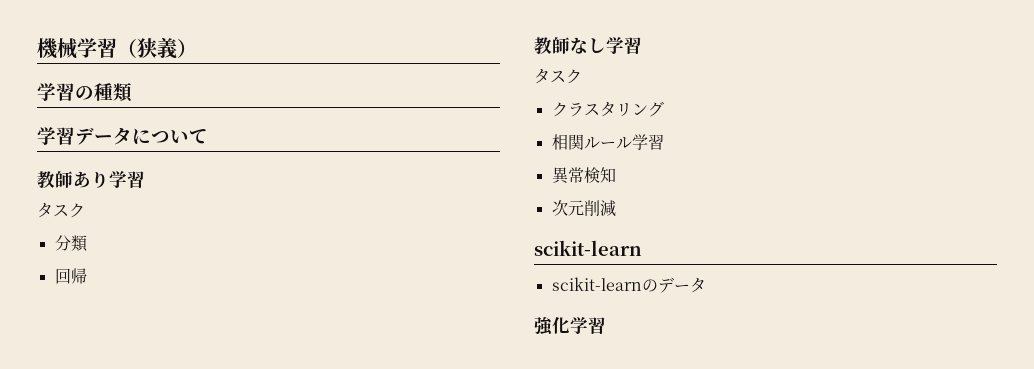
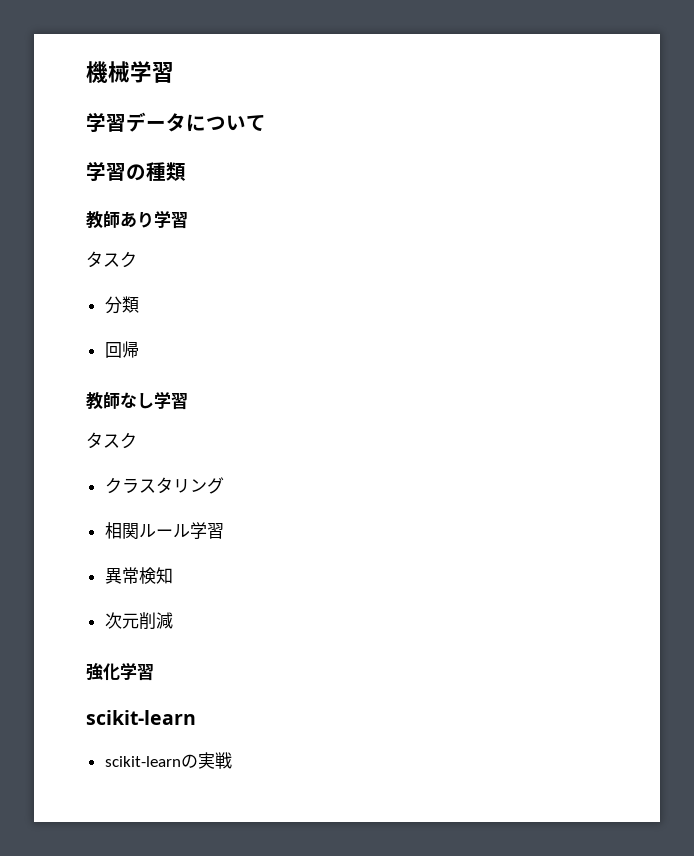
[117,37,197,59] [37,83,133,102] （狭義） // 学習の種類 -> (174, 72) none
(208, 136) none -> [86,161,186,181] // 学習の種類
(616, 208) none -> [86,662,154,681] // 強化学習
[657,277,706,293] [534,317,606,336] データ // 強化学習 -> [197,752,232,769] 実戦

